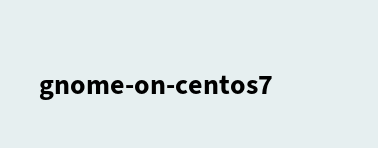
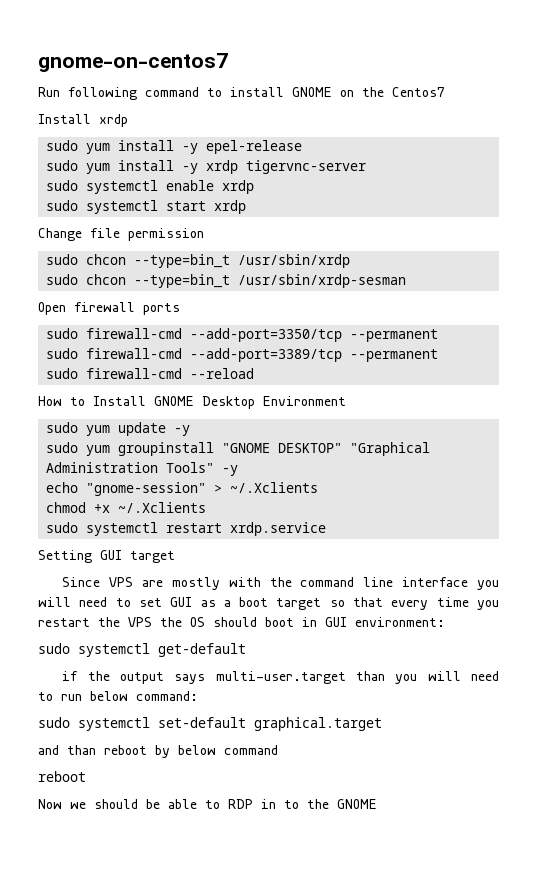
(273, 87) none -> [38,87,445,100] [38,114,128,127] [46,140,303,154] [46,160,367,174] [46,180,255,194] [46,200,247,214] [38,228,204,241] [46,254,351,268] [46,274,407,288] [38,302,180,315] [46,328,439,342] [46,348,439,362] [46,368,255,379] [38,396,346,409] [46,422,191,436] [46,442,431,456] [46,462,239,476] [46,482,319,496] [46,502,207,513] [46,522,327,536] [38,550,175,563] [62,577,499,590] [38,597,500,610] [38,617,445,627] [38,643,246,657] [62,671,500,684] [38,691,198,701] [38,717,382,731] [38,745,278,758] [38,771,86,782] [38,799,377,809] // Run following command to install GNOME on the Centos7 // Install xrdp // sudo yum install -y epel-release // sudo yum install -y xrdp tigervnc-server // sudo systemctl enable xrdp // sudo systemctl start xrdp // Change file permission // sudo chcon --type=bin_t /usr/sbin/xrdp // sudo chcon --type=bin_t /usr/sbin/xrdp-sesman // Open firewall ports // sudo firewall-cmd --add-port=3350/tcp --permanent // sudo firewall-cmd --add-port=3389/tcp --permanent // sudo firewall-cmd --reload // How to Install GNOME Desktop Environment // sudo yum update -y // sudo yum groupinstall "GNOME DESKTOP" "Graphical Administration Tools" -y // echo "gnome-session" > ~/.Xclients // chmod +x ~/.Xclients // sudo systemctl restart xrdp.service // Setting GUI target // Since VPS are mostly with the command line interface you will need to set GUI as a boot target so that every time you restart the VPS the OS should boot in GUI environment: // sudo systemctl get-default // if the output says multi-user.target than you will need to run below command: // sudo systemctl set-default graphical.target // and than reboot by below command // reboot // Now we should be able to RDP in to the GNOME

